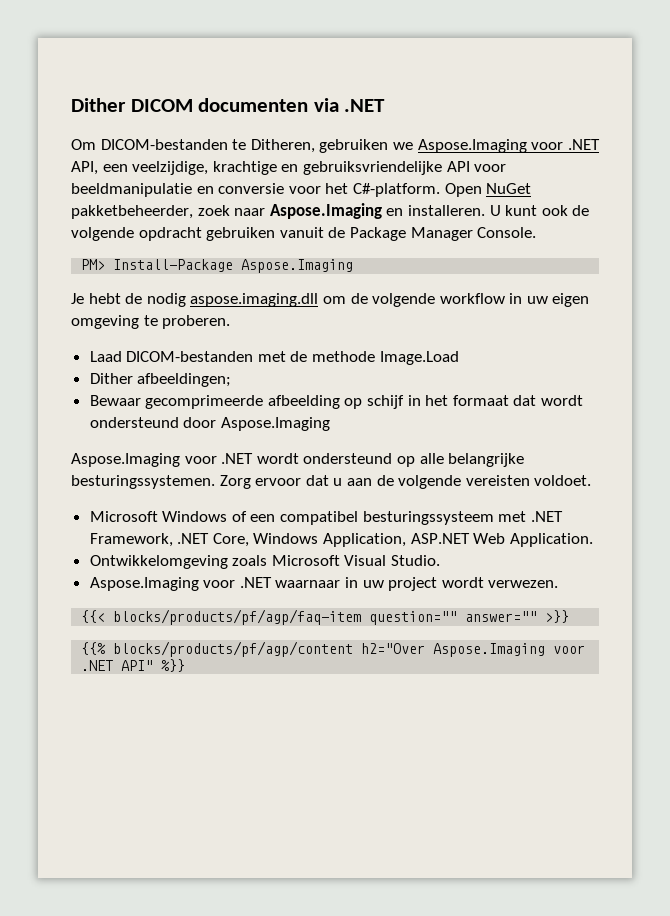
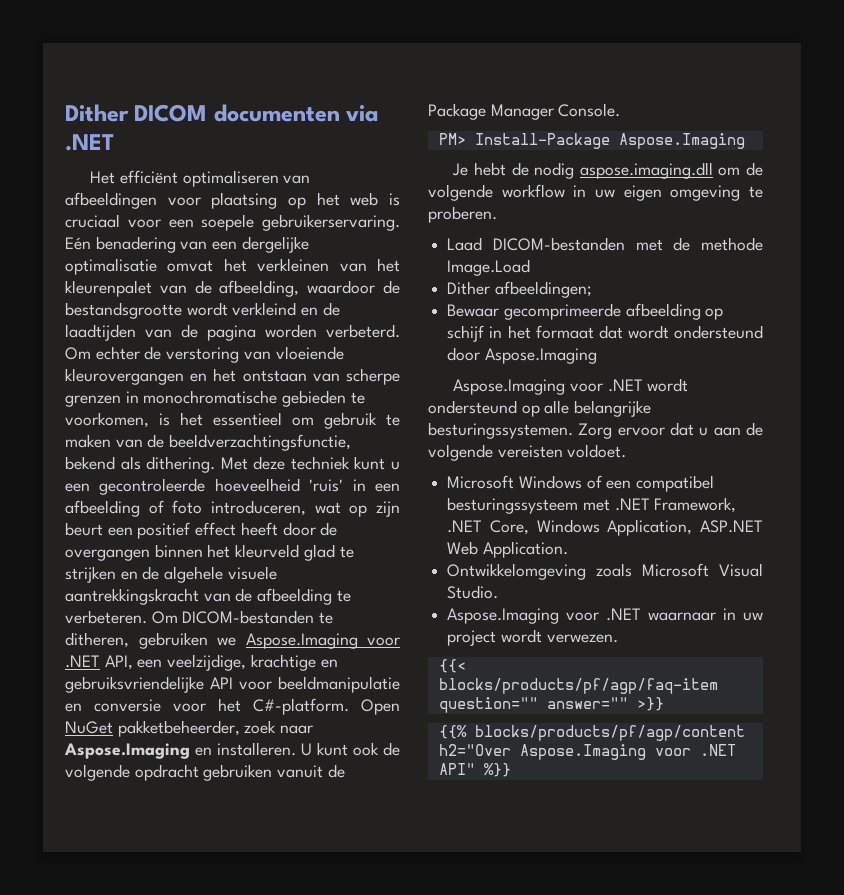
(386, 105) none -> [90,170,311,187] [65,192,400,209] [65,214,400,231] [65,236,309,253] [65,258,400,275] [65,280,401,297] [65,302,340,319] [65,324,400,341] [65,346,344,363] [65,368,400,385] [65,390,365,407] [65,412,400,429] [65,434,352,451] [65,456,400,473] [65,478,400,495] [65,500,400,517] [65,522,338,539] [65,544,354,561] [65,566,277,583] [65,588,351,605] [65,610,147,624] Het efficiënt optimaliseren van afbeeldingen voor plaatsing op het web is cruciaal voor een soepele gebruikerservaring. Eén benadering van een dergelijke optimalisatie omvat het verkleinen van het kleurenpalet van de afbeelding, waardoor de bestandsgrootte wordt verkleind en de laadtijden van de pagina worden verbeterd. Om echter de verstoring van vloeiende kleurovergangen en het ontstaan van scherpe grenzen in monochromatische gebieden te voorkomen, is het essentieel om gebruik te maken van de beeldverzachtingsfunctie, bekend als dithering. Met deze techniek kunt u een gecontroleerde hoeveelheid 'ruis' in een afbeelding of foto introduceren, wat op zijn beurt een positief effect heeft door de overgangen binnen het kleurveld glad te strijken en de algehele visuele aantrekkingskracht van de afbeelding te verbeteren.
[250,139,315,153] Ditheren, -> [65,632,129,648] ditheren,

